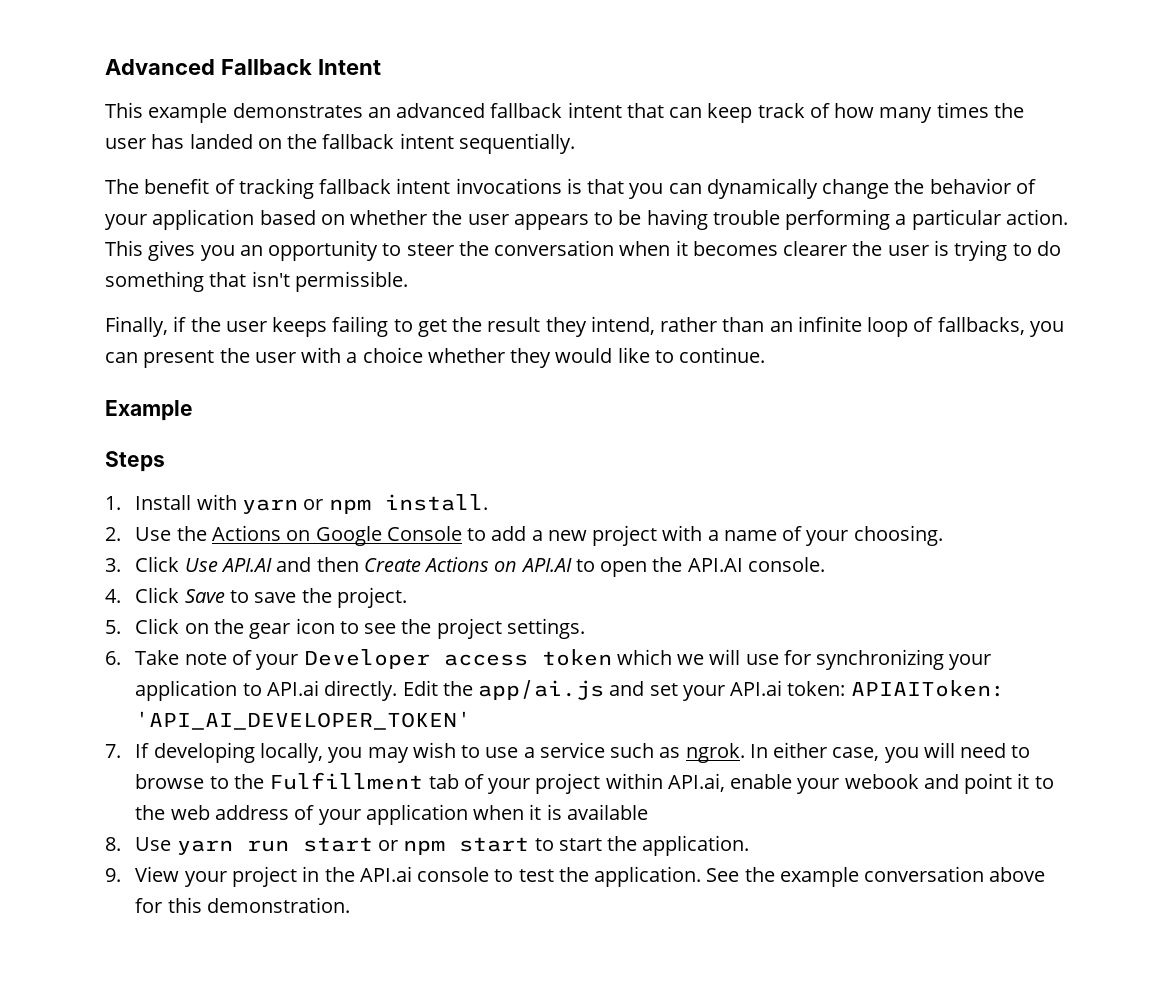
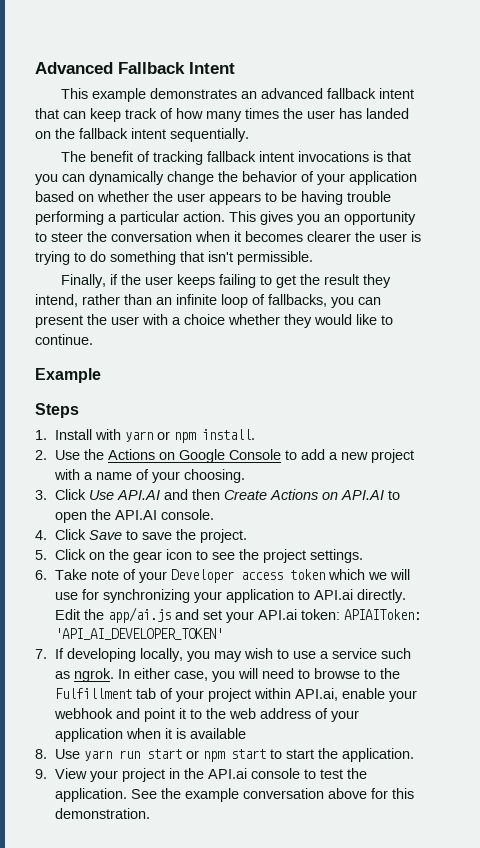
[844,774,919,789] webook -> [53,708,113,719] webhook

